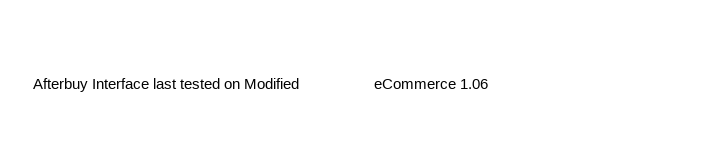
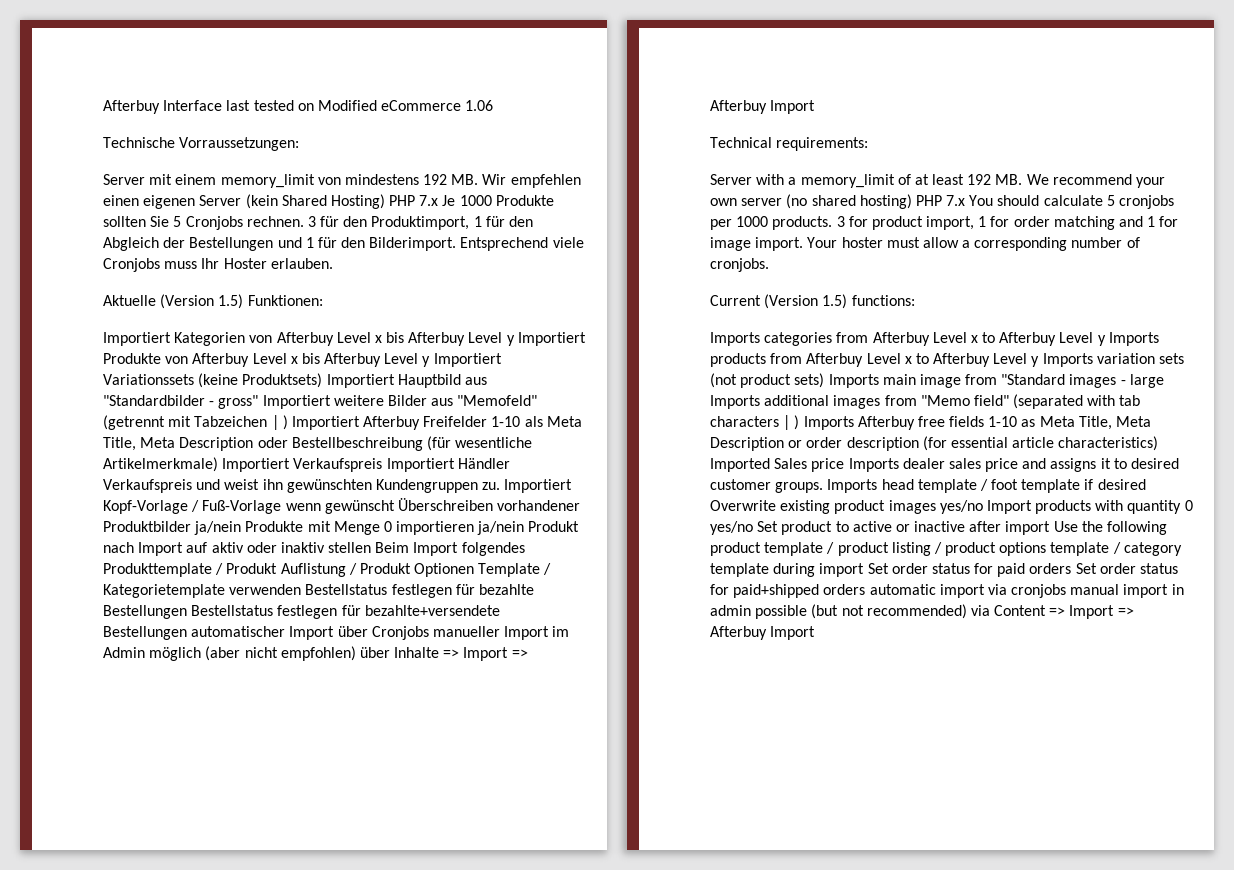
(489, 84) none -> [103,137,300,151] [103,174,581,188] [103,194,554,209] [103,216,534,230] [103,237,584,251] [103,258,333,272] [103,294,323,309] [103,332,586,346] [103,353,502,367] [103,373,487,388] [103,395,538,409] [103,415,582,430] [103,436,533,451] [103,457,510,472] [103,479,573,493] [103,498,581,514] [103,521,580,535] [103,542,525,556] [103,563,552,577] [103,584,534,598] [103,605,500,619] [103,626,570,640] [103,646,528,661] [710,100,816,114] [710,137,869,151] [710,174,1166,188] [710,194,1175,209] [710,216,1179,230] [710,237,1140,251] [710,258,769,272] [710,294,915,309] [710,332,1159,346] [710,353,1185,367] [710,373,1164,388] [710,394,1141,409] [710,415,1152,430] [710,436,1159,451] [710,458,1180,472] [710,479,1146,493] [710,500,1193,514] [710,521,1168,535] [710,542,1182,556] [710,563,1179,577] [710,584,1184,598] [710,604,1134,619] [710,626,816,640] // Technische Vorraussetzungen: // Server mit einem memory_limit von mindestens 192 MB. Wir empfehlen einen eigenen Server (kein Shared Hosting) PHP 7.x Je 1000 Produkte sollten Sie 5 Cronjobs rechnen. 3 für den Produktimport, 1 für den Abgleich der Bestellungen und 1 für den Bilderimport. Entsprechend viele Cronjobs muss Ihr Hoster erlauben. // Aktuelle (Version 1.5) Funktionen: // Importiert Kategorien von Afterbuy Level x bis Afterbuy Level y Importiert Produkte von Afterbuy Level x bis Afterbuy Level y Importiert Variationssets (keine Produktsets) Importiert Hauptbild aus "Standardbilder - gross" Importiert weitere Bilder aus "Memofeld" (getrennt mit Tabzeichen | ) Importiert Afterbuy Freifelder 1-10 als Meta Title, Meta Description oder Bestellbeschreibung (für wesentliche Artikelmerkmale) Importiert Verkaufspreis Importiert Händler Verkaufspreis und weist ihn gewünschten Kundengruppen zu. Importiert Kopf-Vorlage / Fuß-Vorlage wenn gewünscht Überschreiben vorhandener Produktbilder ja/nein Produkte mit Menge 0 importieren ja/nein Produkt nach Import auf aktiv oder inaktiv stellen Beim Import folgendes Produkttemplate / Produkt Auflistung / Produkt Optionen Template / Kategorietemplate verwenden Bestellstatus festlegen für bezahlte Bestellungen Bestellstatus festlegen für bezahlte+versendete Bestellungen automatischer Import über Cronjobs manueller Import im Admin möglich (aber nicht empfohlen) über Inhalte => Import => Afterbuy Import // Technical requirements: // Server with a memory_limit of at least 192 MB. We recommend your own server (no shared hosting) PHP 7.x You should calculate 5 cronjobs per 1000 products. 3 for product import, 1 for order matching and 1 for image import. Your hoster must allow a corresponding number of cronjobs. // Current (Version 1.5) functions: // Imports categories from Afterbuy Level x to Afterbuy Level y Imports products from Afterbuy Level x to Afterbuy Level y Imports variation sets (not product sets) Imports main image from "Standard images - large Imports additional images from "Memo field" (separated with tab characters | ) Imports Afterbuy free fields 1-10 as Meta Title, Meta Description or order description (for essential article characteristics) Imported Sales price Imports dealer sales price and assigns it to desired customer groups. Imports head template / foot template if desired Overwrite existing product images yes/no Import products with quantity 0 yes/no Set product to active or inactive after import Use the following product template / product listing / product options template / category template during import Set order status for paid orders Set order status for paid+shipped orders automatic import via cronjobs manual import in admin possible (but not recommended) via Content => Import => Afterbuy Import

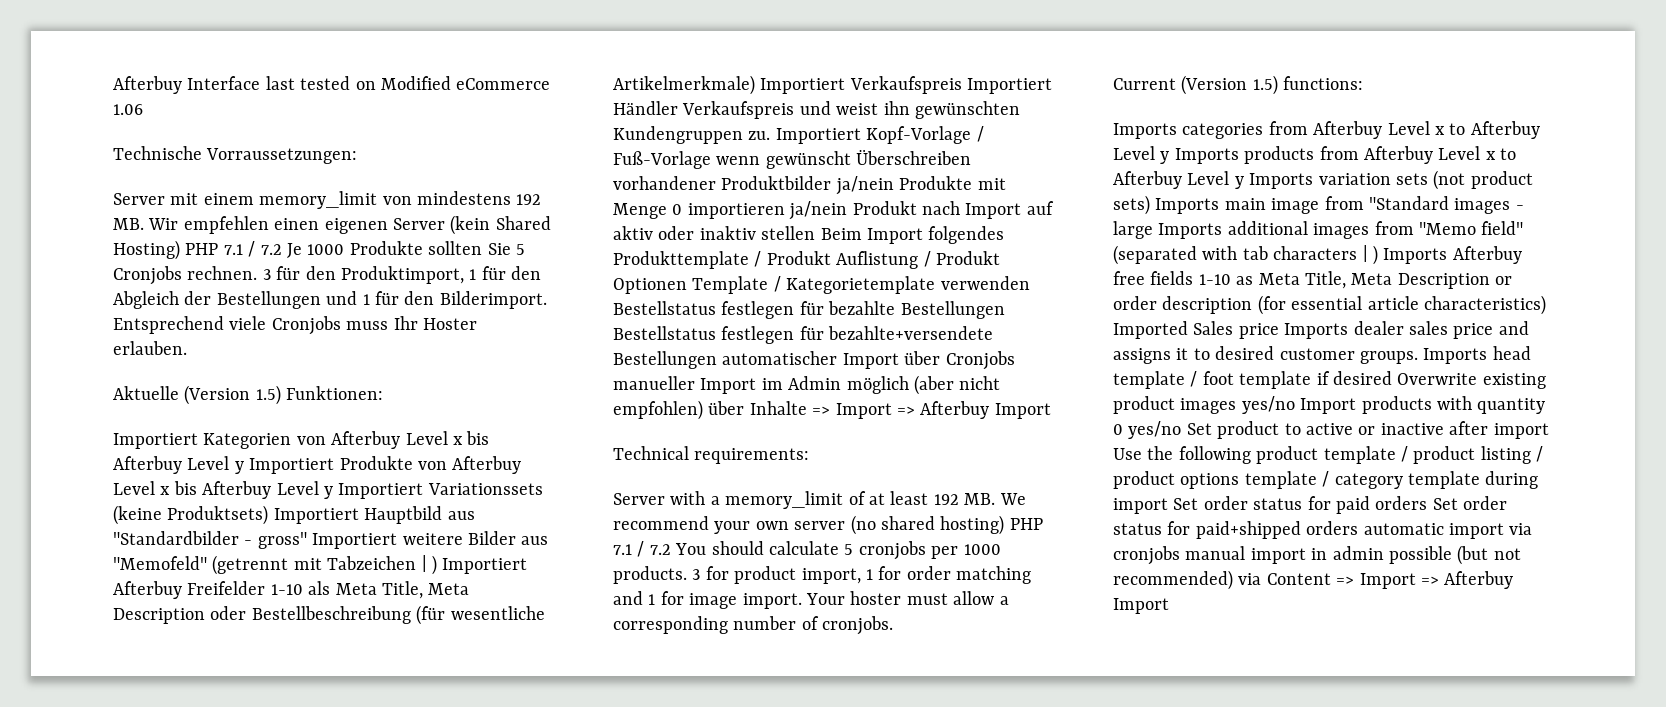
[419,195,439,206] 7.x -> [223,241,282,257] 7.1 / 7.2
[946,195,966,206] 7.x -> [613,541,671,557] 7.1 / 7.2

